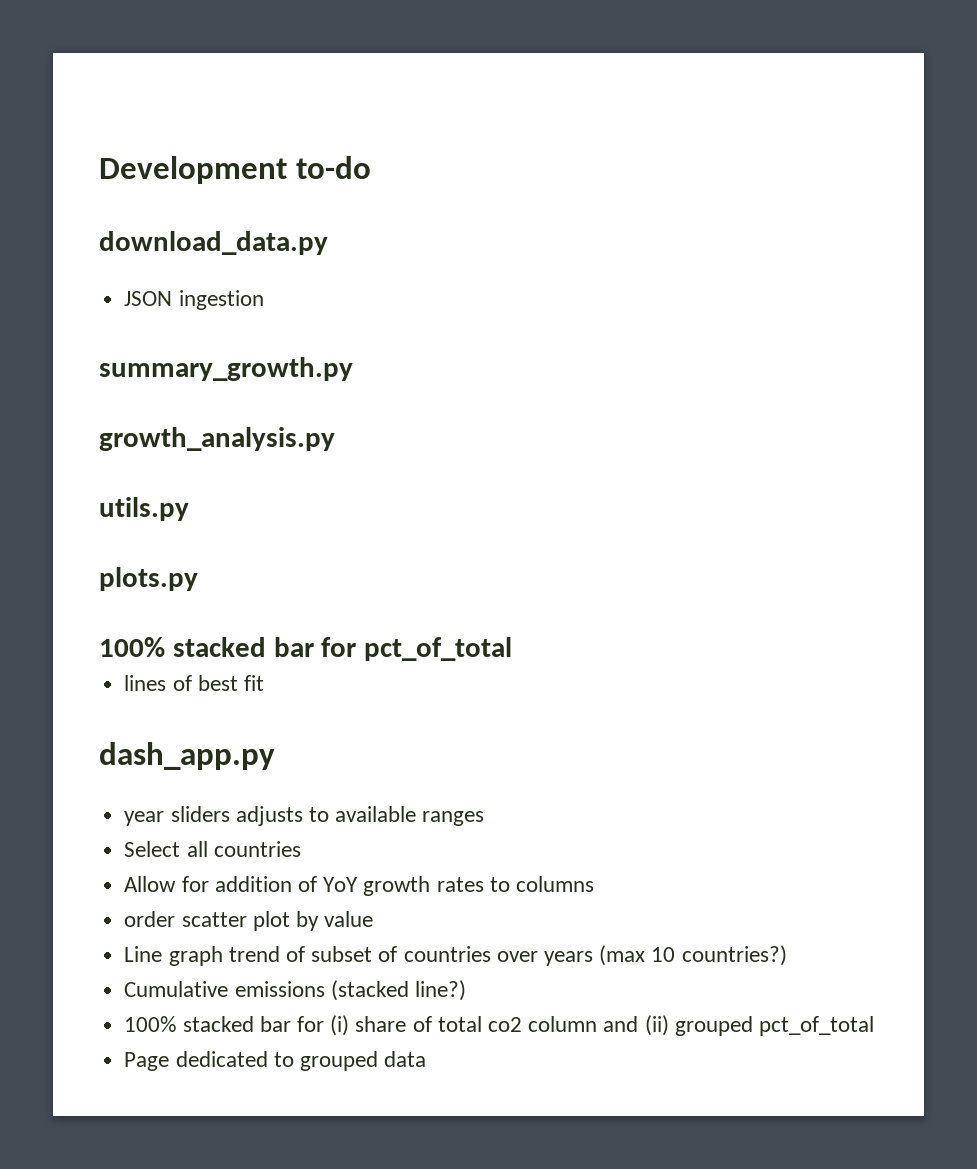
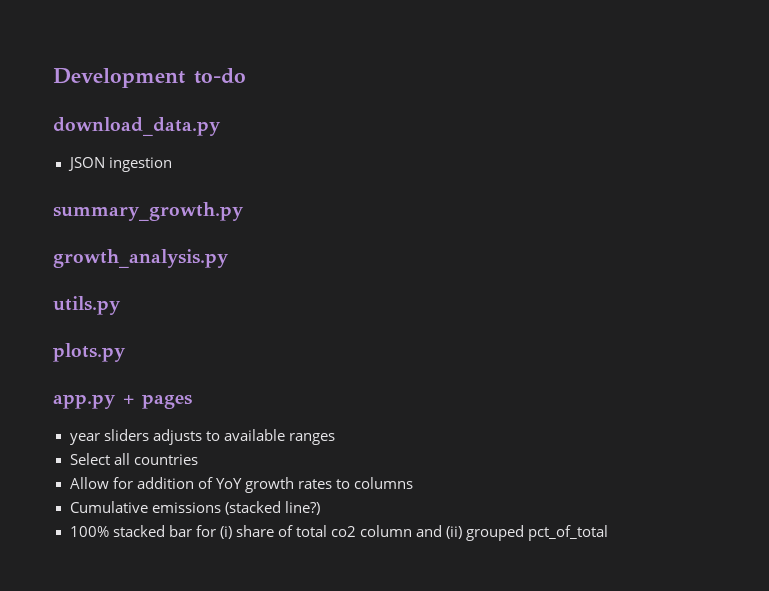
[99,637,513,661] [124,675,264,691] [99,742,275,770] 100% stacked bar for pct_of_total // lines of best fit // dash_app.py -> [53,394,192,409] app.py + pages
[124,911,374,931] [124,945,787,966] // order scatter plot by value // Line graph trend of subset of countries over years (max 10 countries?) -> (413, 483) none
[124,1051,427,1071] // Page dedicated to grouped data -> (609, 533) none

